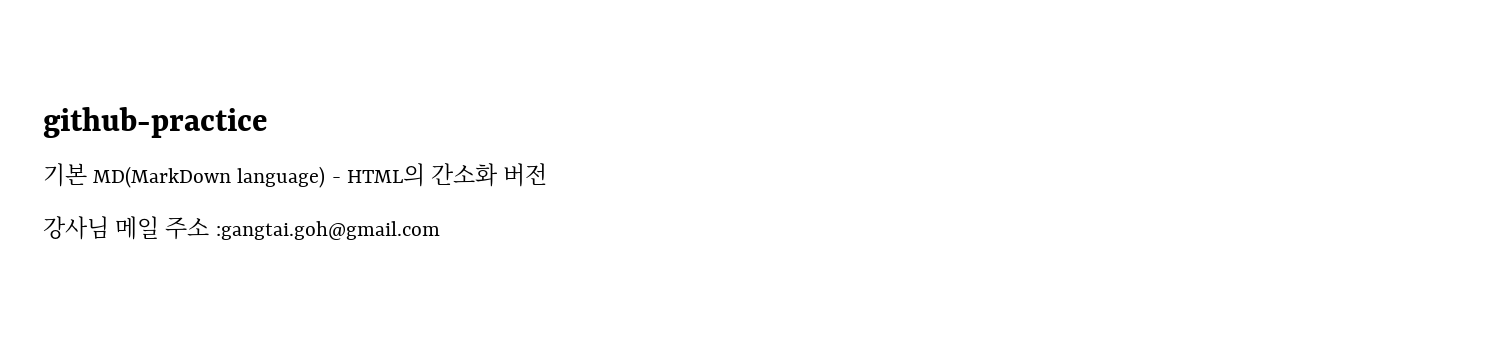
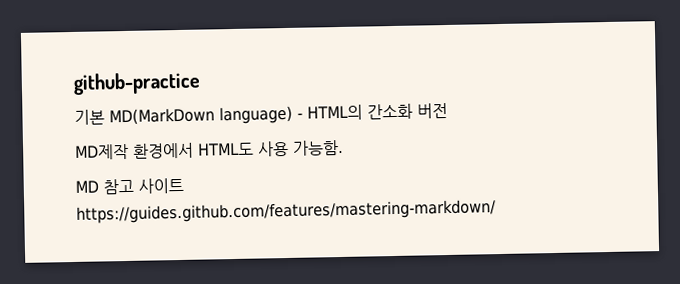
[43,216,440,240] 강사님 메일 주소 :gangtai.goh@gmail.com -> [75,139,344,160] [75,177,184,195] [76,199,496,224] MD제작 환경에서 HTML도 사용 가능함. // MD 참고 사이트 https://guides.github.com/features/mastering-markdown/

